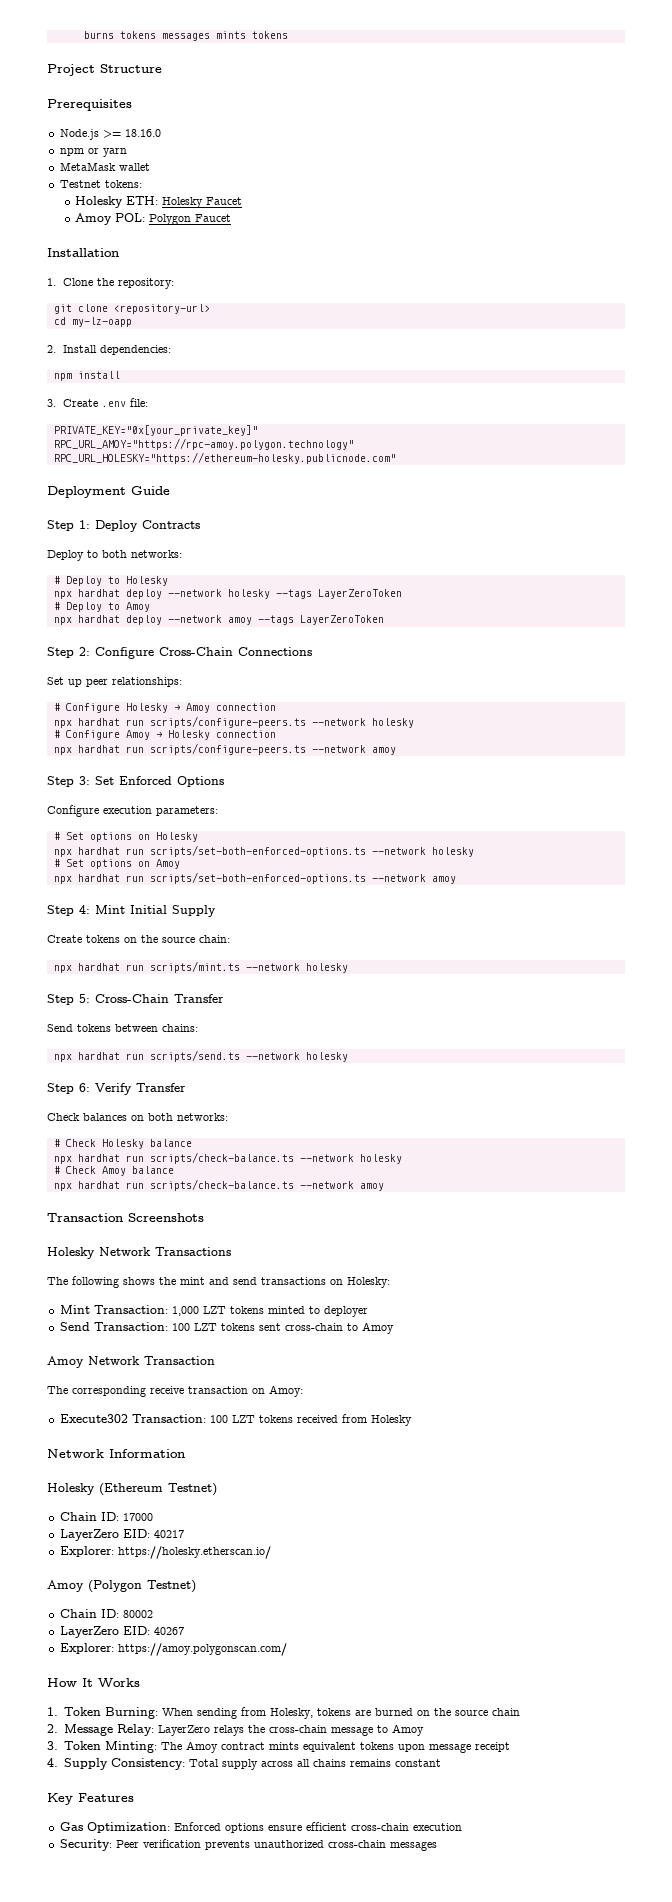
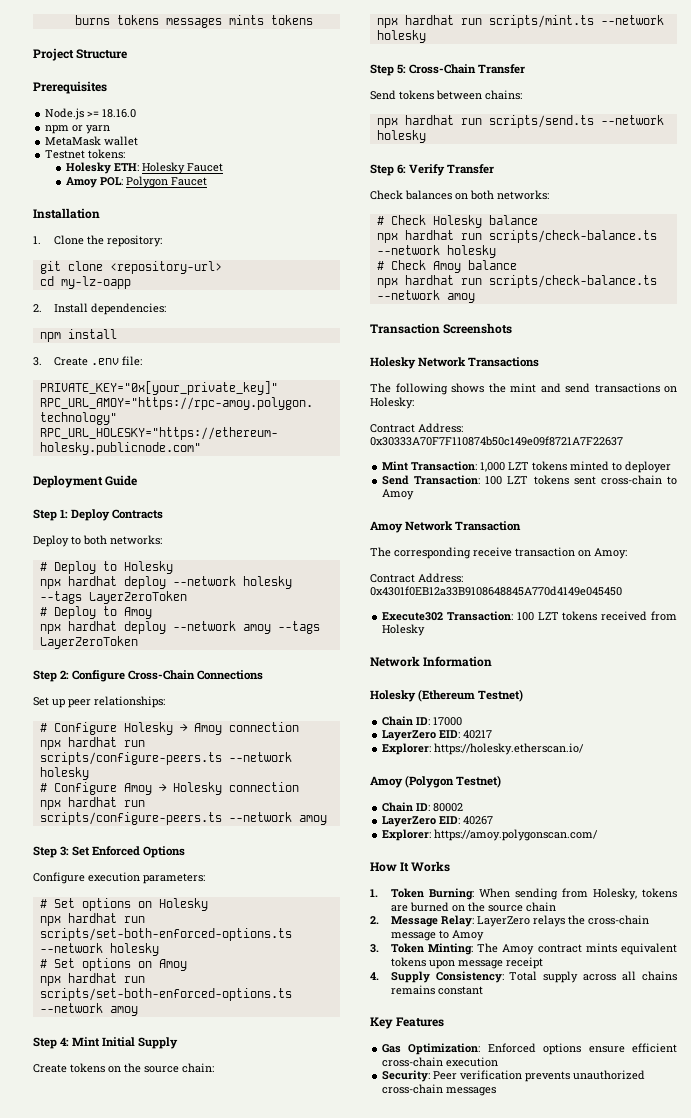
(390, 1282) none -> [370,423,463,433] [370,436,623,446] // Contract Address: 0x30333A70F7F110874b50c149e09f8721A7F22637
(303, 1391) none -> [370,573,463,583] [370,586,622,596] // Contract Address: 0x4301f0EB12a33B9108648845A770d4149e045450

